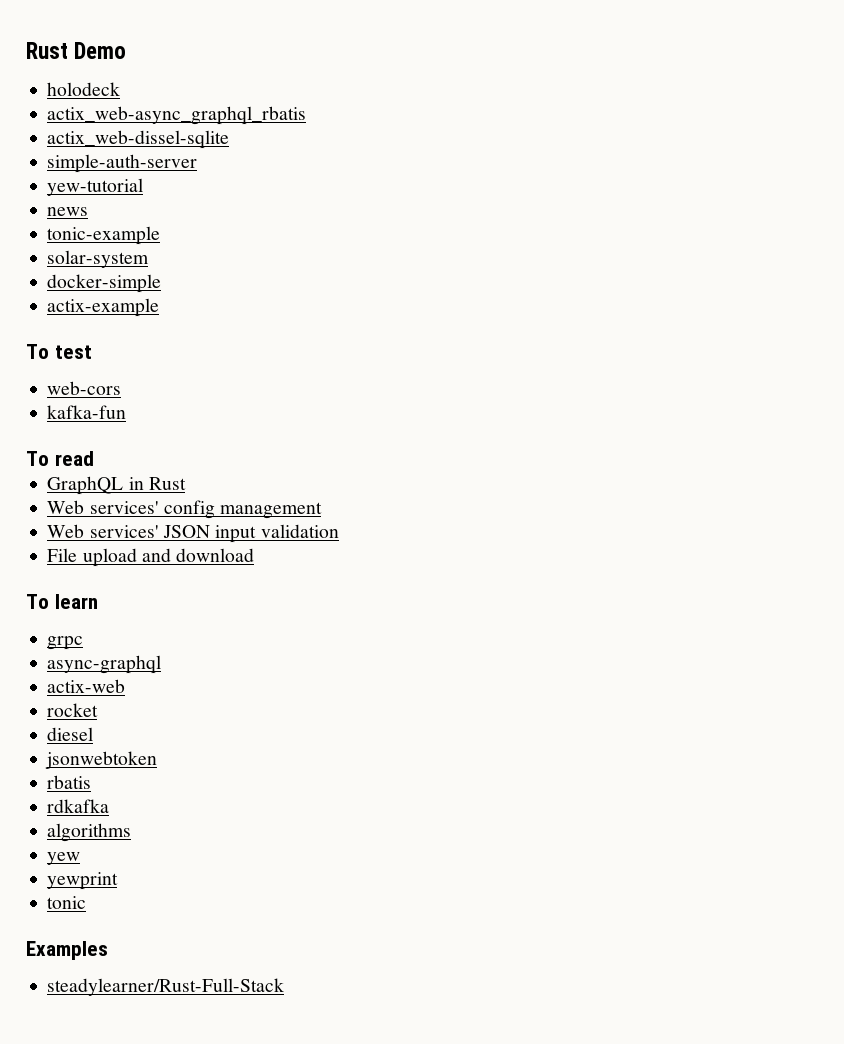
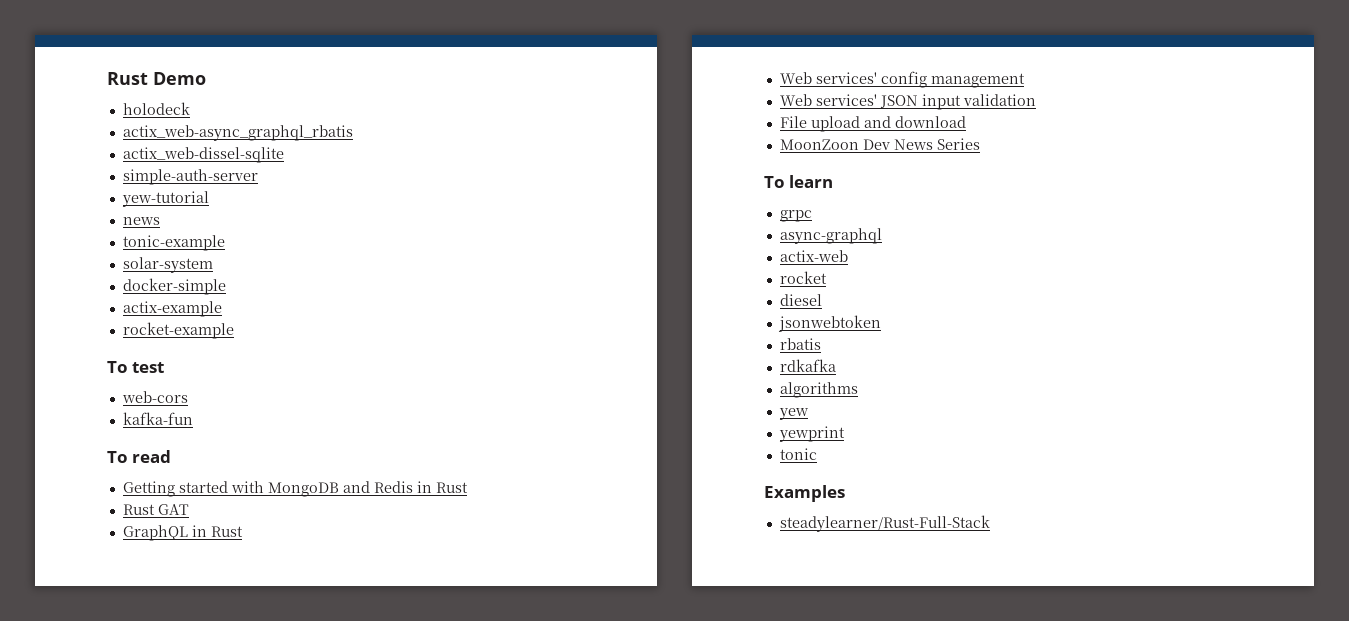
(160, 307) none -> [122,322,234,339] // rocket-example
(94, 458) none -> [122,481,468,497] [122,504,189,515] // Getting started with MongoDB and Redis in Rust // Rust GAT
(255, 555) none -> [779,138,980,150] // MoonZoon Dev News Series

